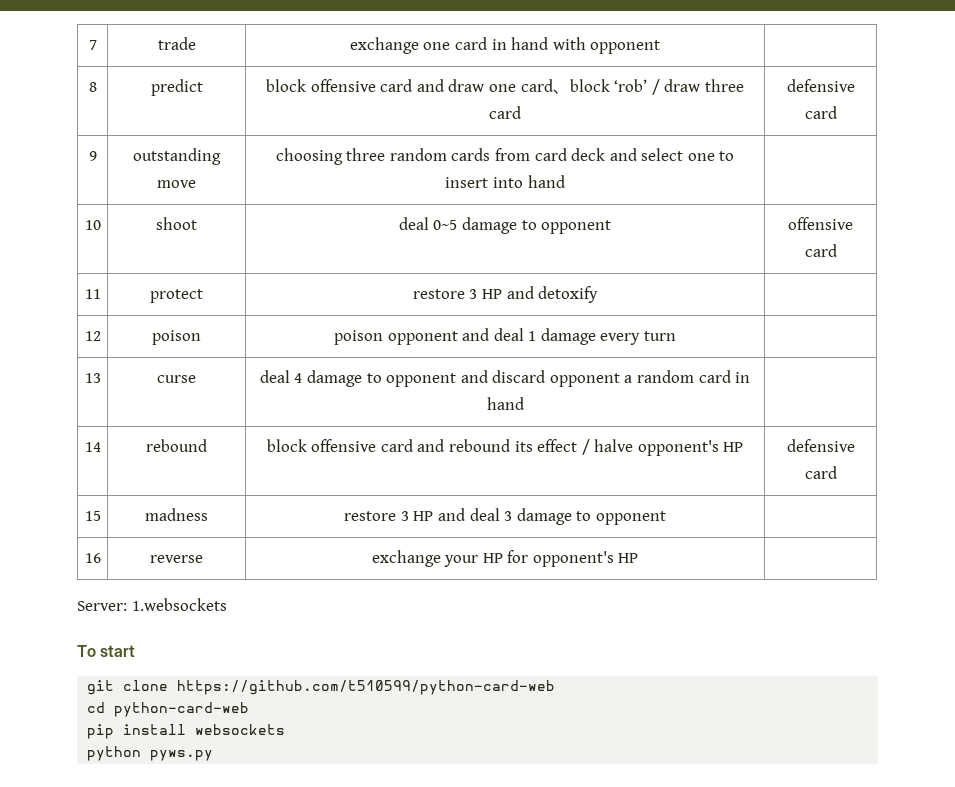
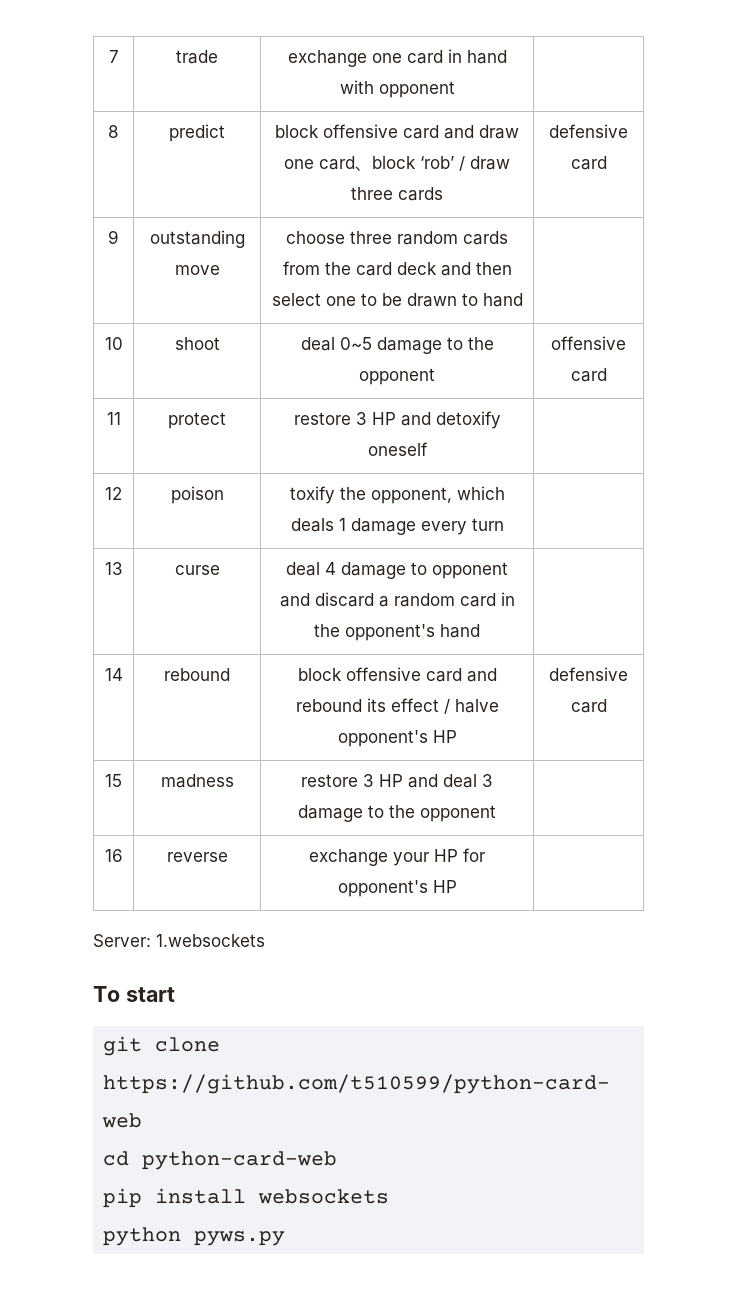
[488,106,521,119] card -> [398,187,443,201] cards
[275,148,343,165] choosing -> [286,231,345,244] choose
(530, 154) none -> [324,262,351,275] the
(637, 154) none -> [475,262,512,275] then
[445,177,523,188] insert into -> [381,293,478,307] be drawn to
(537, 225) none -> [467,337,494,350] the
(599, 294) none -> [367,442,428,456] oneself
[333,328,524,345] poison opponent and deal -> [289,486,505,504] [290,518,334,532] toxify the opponent, which deals
[549,373,620,387] opponent -> (374, 599) none
(751, 377) none -> [314,624,435,641] the opponent's
(592, 516) none -> [389,805,415,818] the

